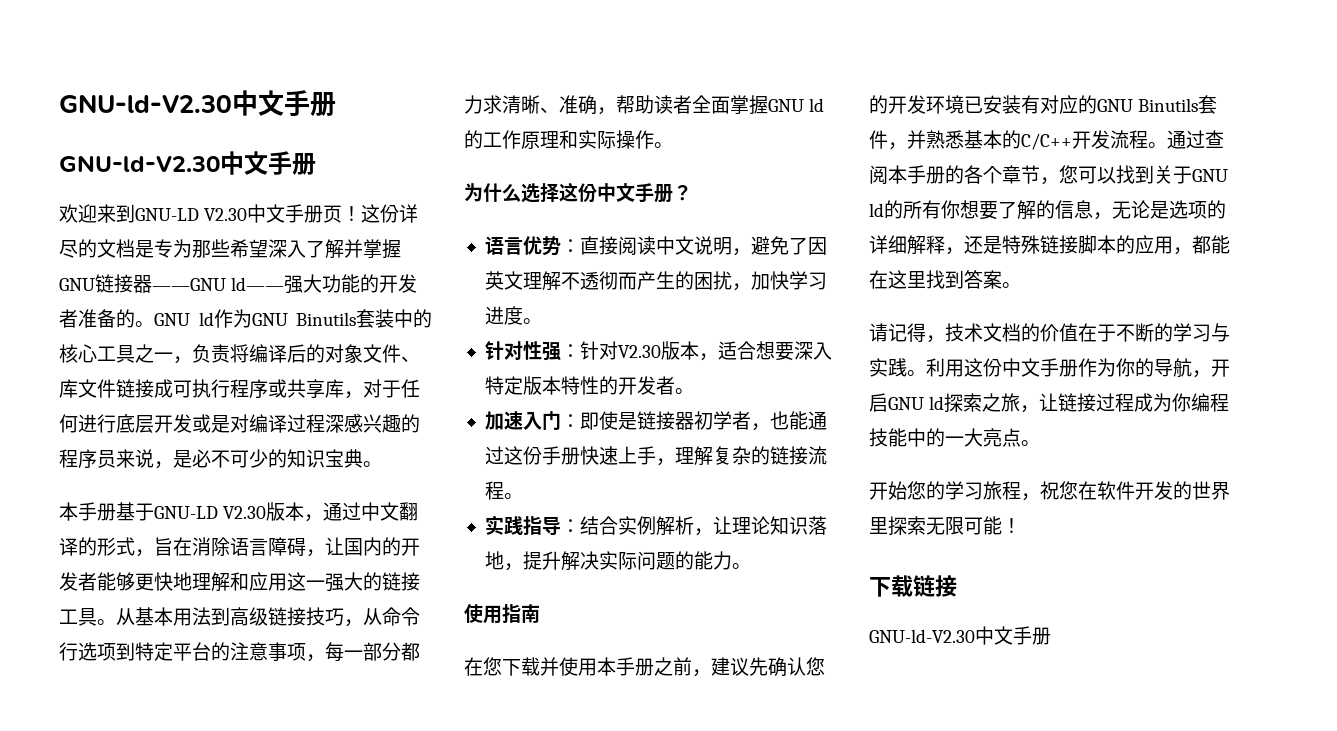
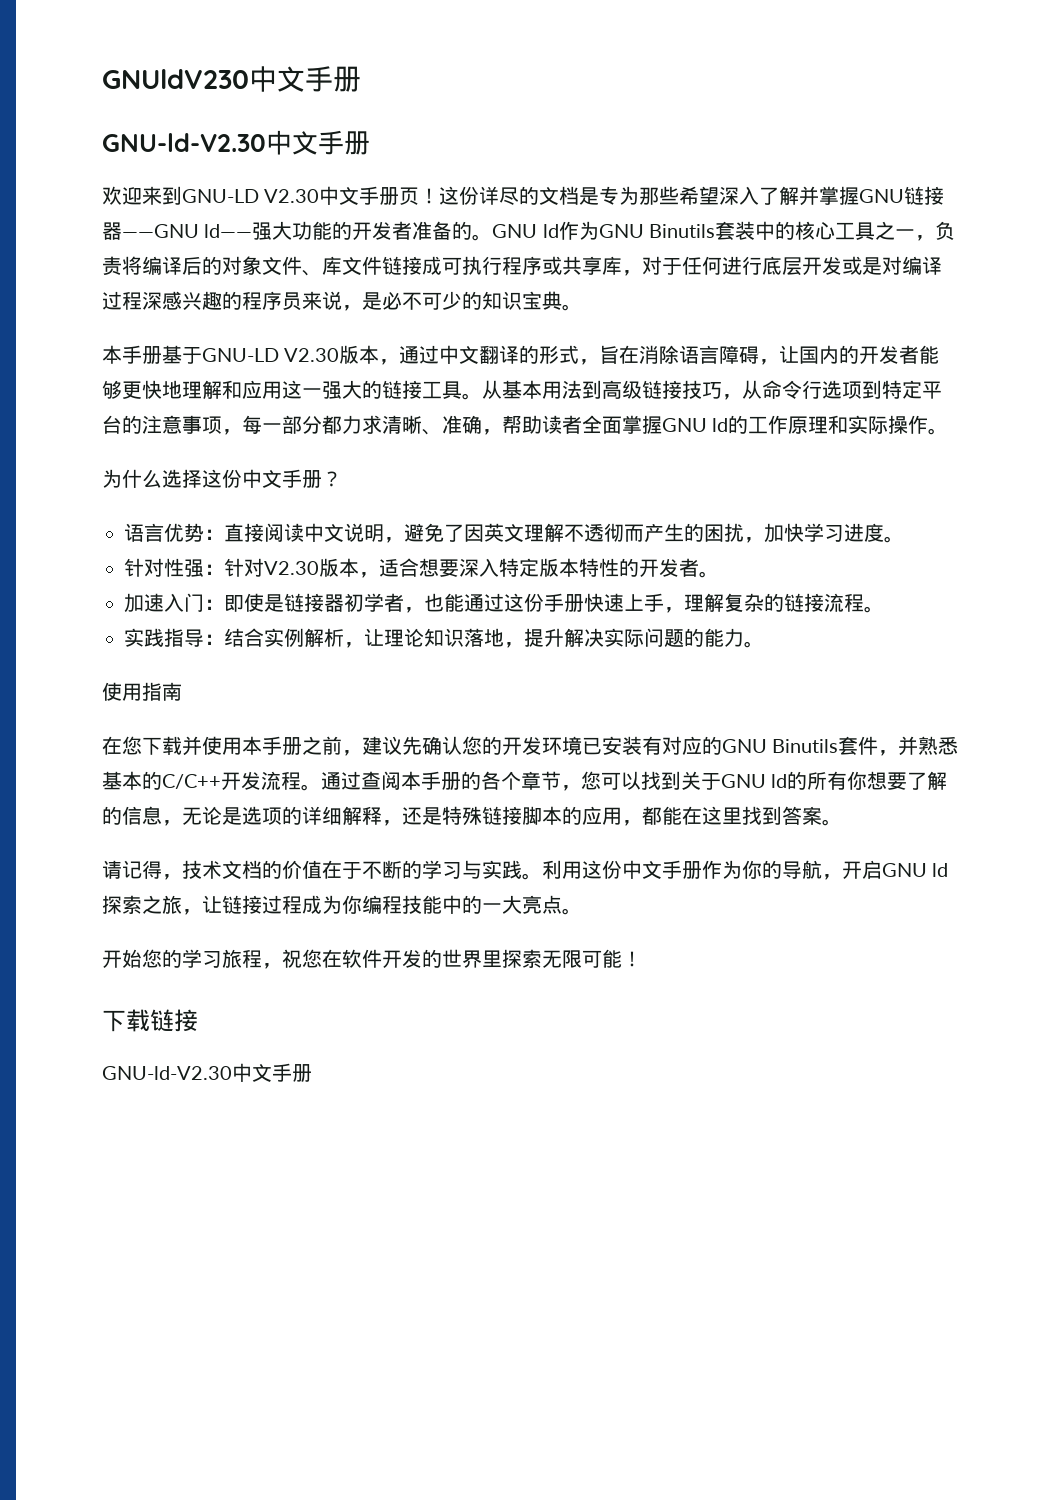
[59,94,232,113] GNU-ld-V2.30 -> [102,69,249,89] GNUldV230

